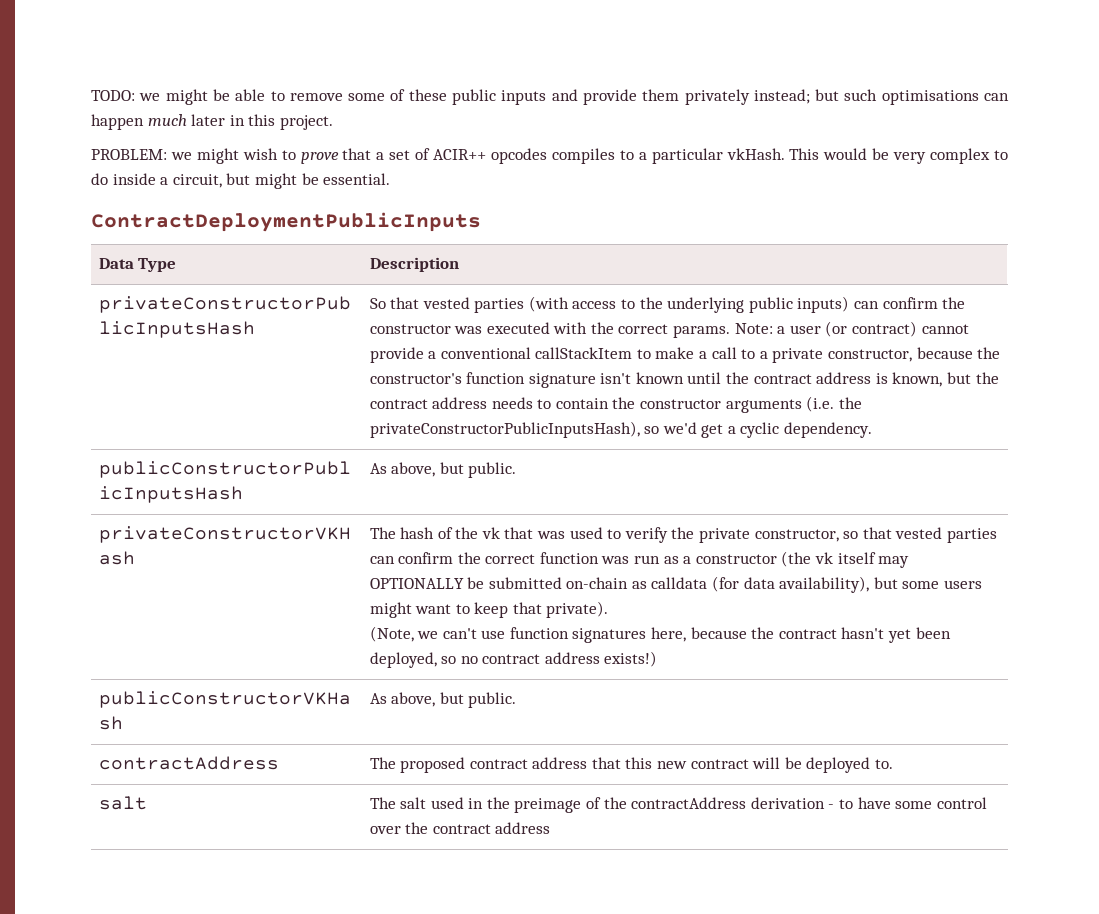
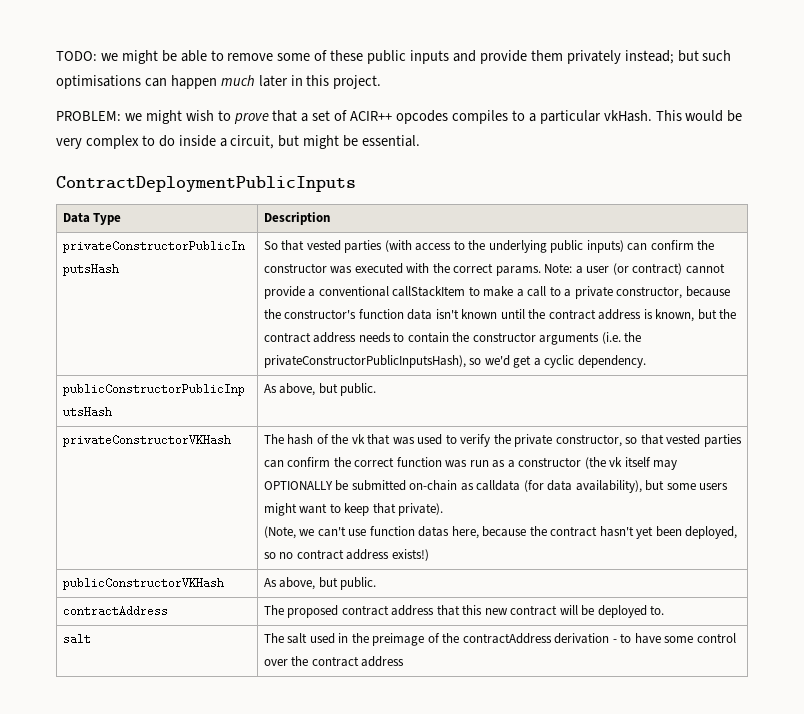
[528,373,596,388] signature -> [407,309,433,320] data
[572,628,647,643] signatures -> [418,526,450,537] datas

